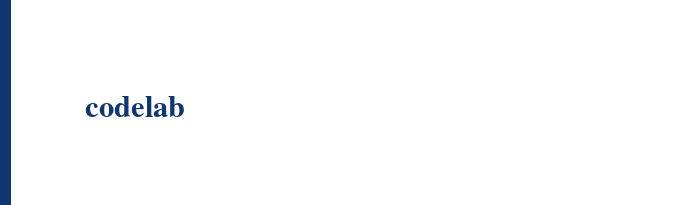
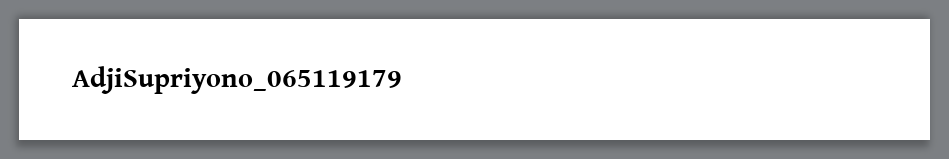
[85,96,185,117] codelab -> [72,66,402,94] AdjiSupriyono_065119179

